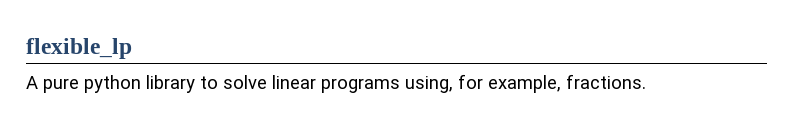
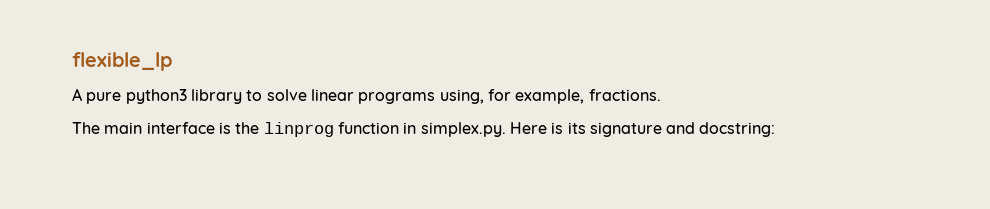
[84,75,141,93] python -> [125,89,187,104] python3
(646, 81) none -> [72,122,776,137] // The main interface is the linprog function in simplex.py. Here is its signature and docstring:

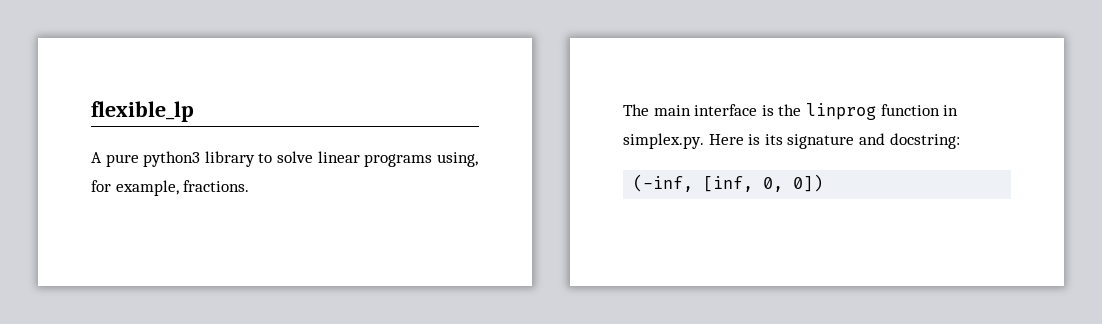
(776, 129) none -> [633,174,824,192] // (-inf, [inf, 0, 0])

